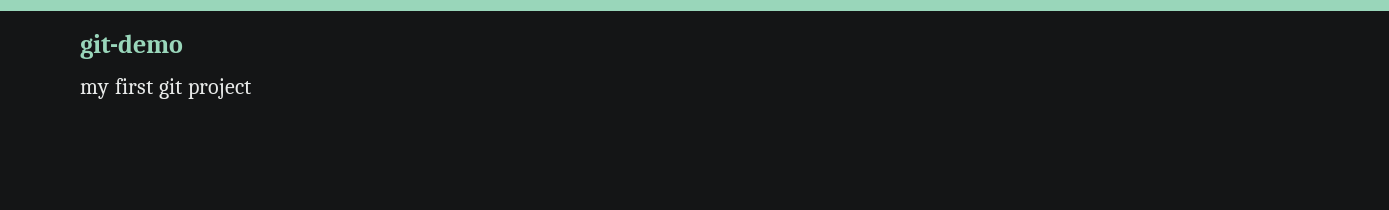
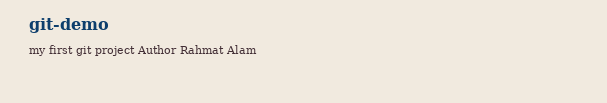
(252, 88) none -> [137,45,257,54] Author Rahmat Alam

